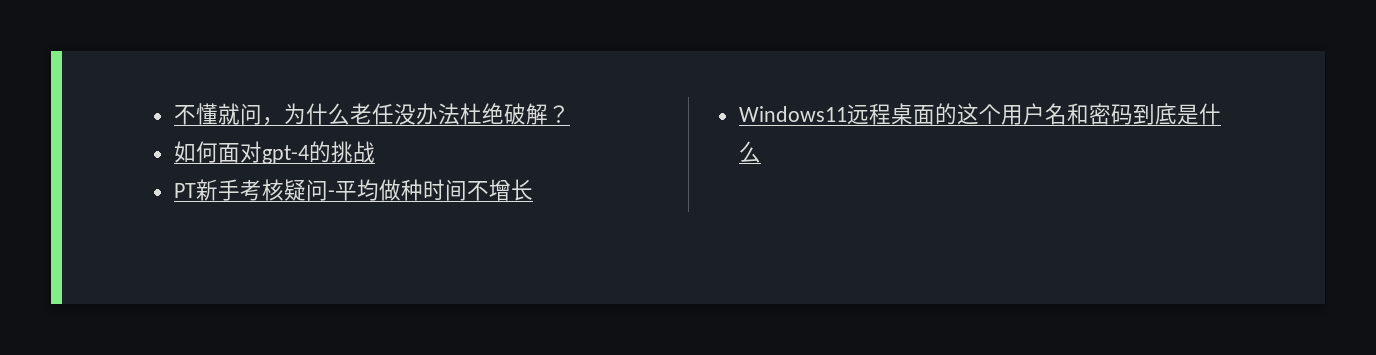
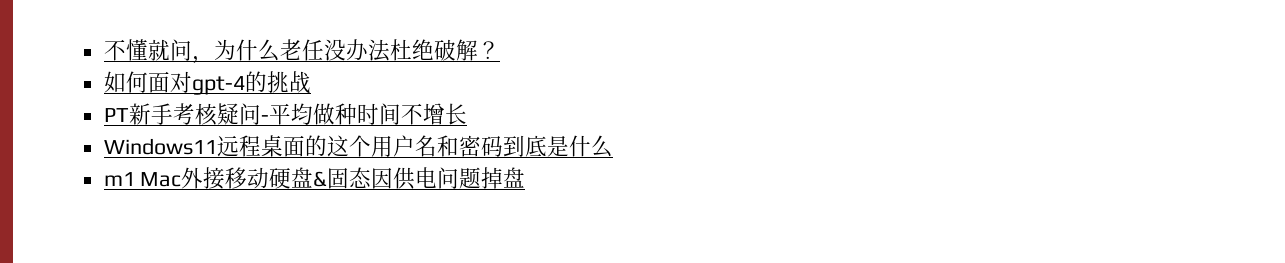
(761, 152) none -> [103,167,526,190] // m1 Mac外接移动硬盘&固态因供电问题掉盘

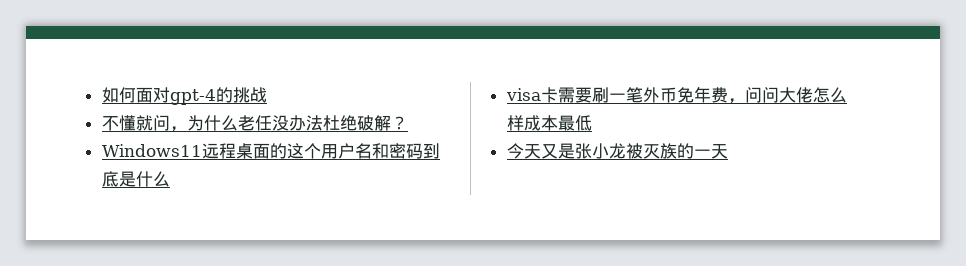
(103, 50) none -> [101,87,267,105] 如何面对gpt-4的挑战 //
[103,71,311,95] [103,103,467,126] // 如何面对gpt-4的挑战 // PT新手考核疑问-平均做种时间不增长 -> (408, 123) none
[103,167,526,190] m1 Mac外接移动硬盘&固态因供电问题掉盘 -> [505,86,847,104] [506,115,592,131] [506,143,728,159] visa卡需要刷一笔外币免年费，问问大佬怎么样成本最低 // 今天又是张小龙被灭族的一天

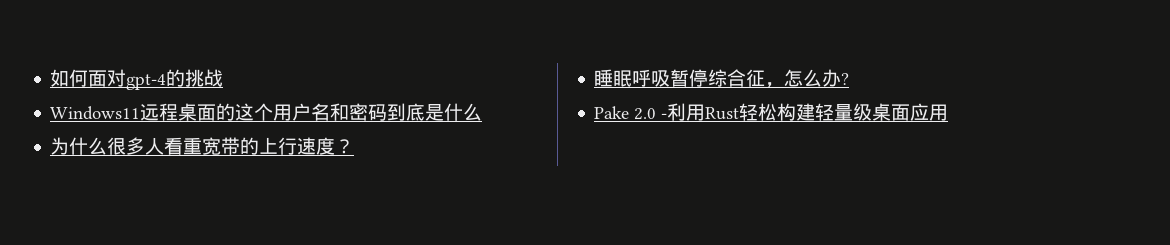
[101,115,408,132] // 不懂就问，为什么老任没办法杜绝破解？ -> (224, 78) none
[505,86,847,104] [506,115,592,131] [506,143,728,159] visa卡需要刷一笔外币免年费，问问大佬怎么样成本最低 // 今天又是张小龙被灭族的一天 -> [50,137,355,155] [594,69,850,88] [594,103,949,121] 为什么很多人看重宽带的上行速度？ // 睡眠呼吸暂停综合征，怎么办? // Pake 2.0 -利用Rust轻松构建轻量级桌面应用

